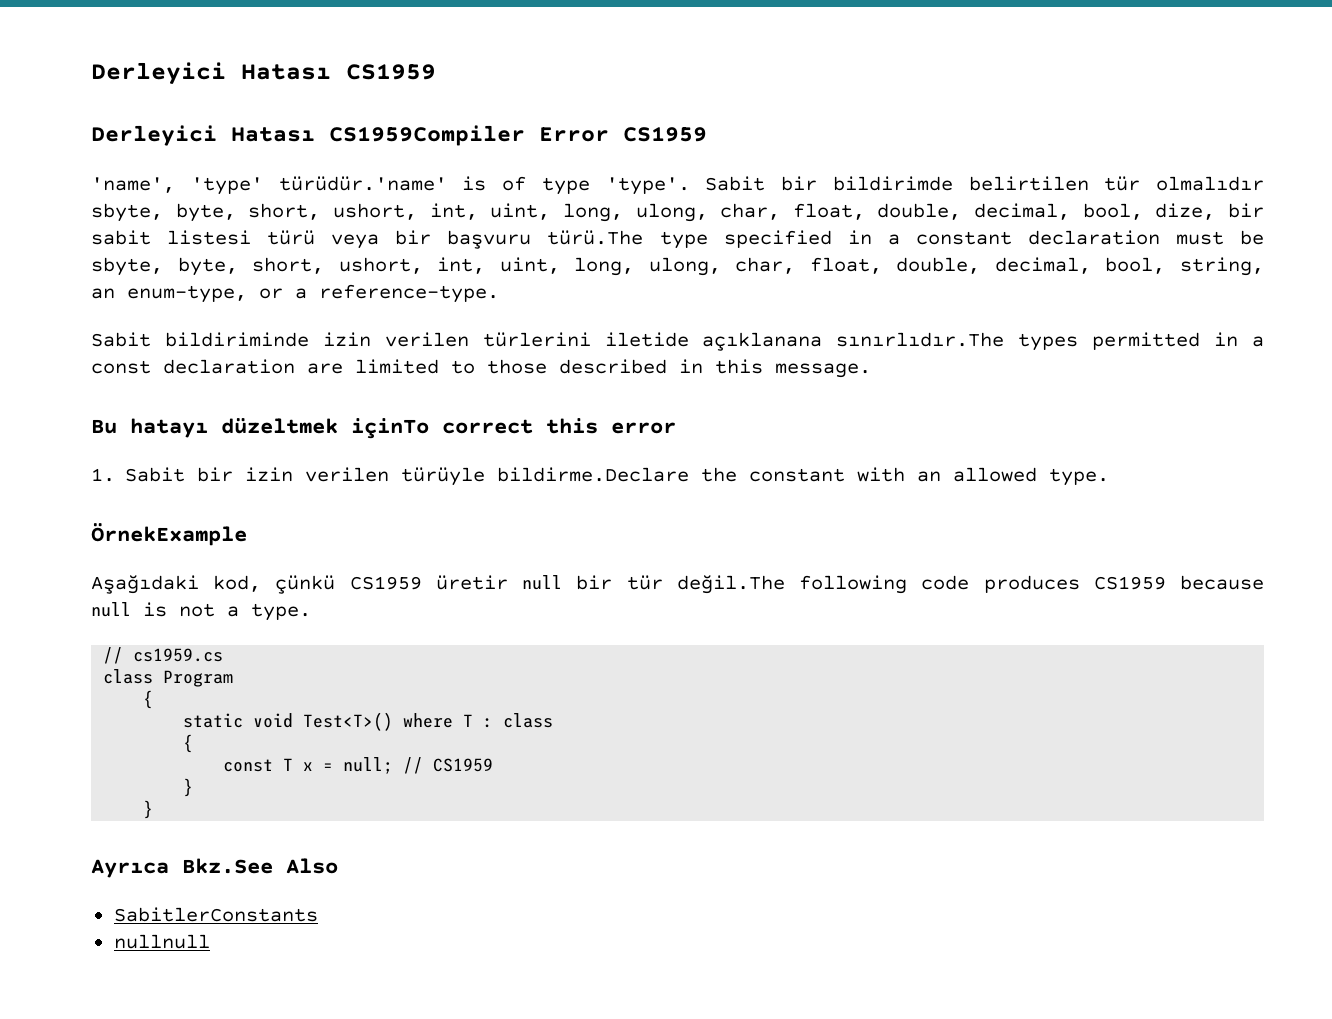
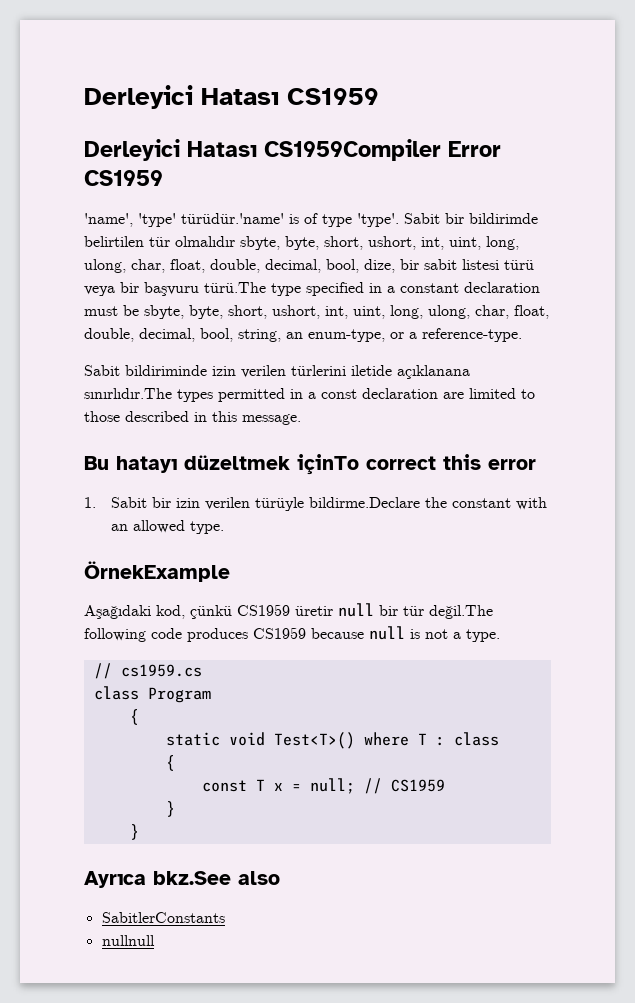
[182,858,338,874] Bkz.See Also -> [153,871,280,885] bkz.See also

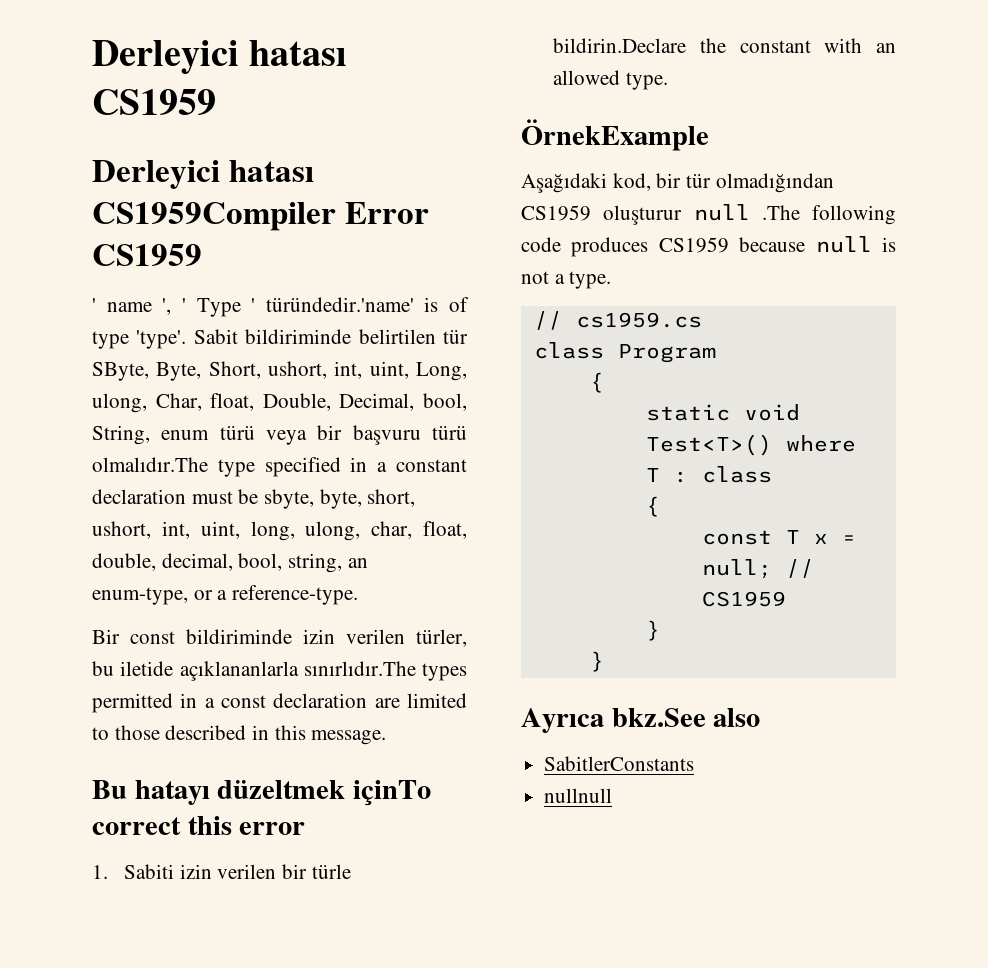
[84,85,279,109] Derleyici Hatası -> [92,40,348,74] Derleyici hatası
[187,141,257,157] Hatası -> [228,160,314,182] hatası
[84,213,284,227] 'name', 'type' türüdür.'name' -> [92,297,414,317] ' name ', ' Type ' türündedir.'name'
[445,213,538,224] [84,236,519,250] [84,259,499,273] bir bildirimde belirtilen tür olmalıdır sbyte, byte, short, ushort, int, uint, long, ulong, char, float, double, decimal, bool, dize, bir sabit listesi -> [245,329,468,344] [92,361,467,381] [92,393,467,413] [92,425,210,445] bildiriminde belirtilen tür SByte, Byte, Short, ushort, int, uint, Long, ulong, Char, float, Double, Decimal, bool, String, enum
[204,282,266,293] türü.The -> [432,426,467,440] [92,457,208,472] türü olmalıdır.The
[84,365,120,376] Sabit -> [92,629,175,644] Bir const
[291,365,470,379] türlerini iletide açıklanana -> [416,629,467,647] [92,661,299,681] türler, bu iletide açıklananlarla
[110,497,420,511] Sabit bir izin verilen türüyle bildirme.Declare -> [124,864,351,879] [553,38,687,53] Sabiti izin verilen bir türle bildirin.Declare
[190,603,493,619] çünkü CS1959 üretir null bir tür değil.The -> [656,173,834,193] [521,204,800,225] bir tür olmadığından CS1959 oluşturur null .The

